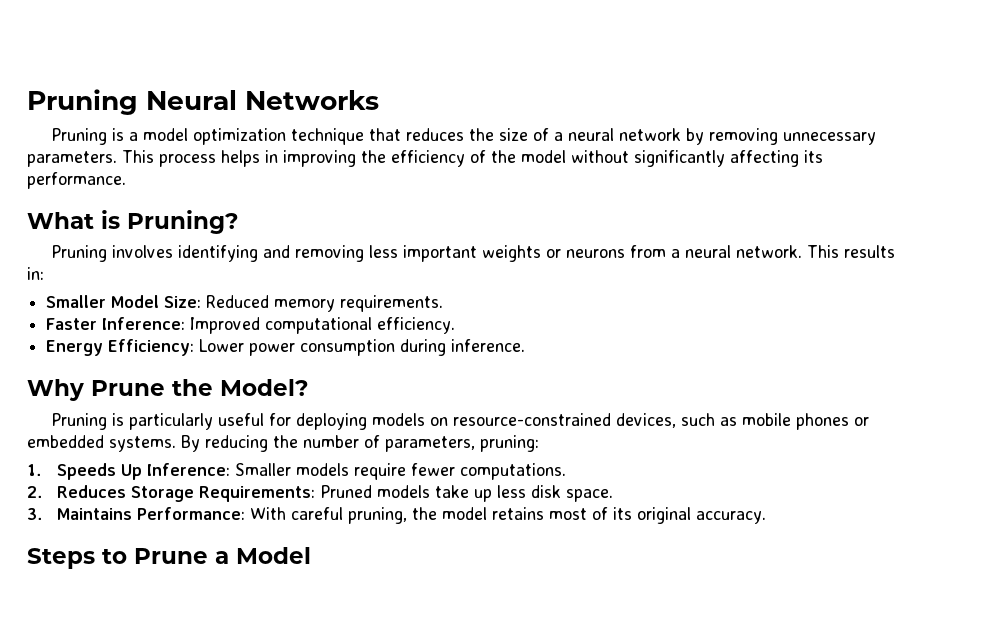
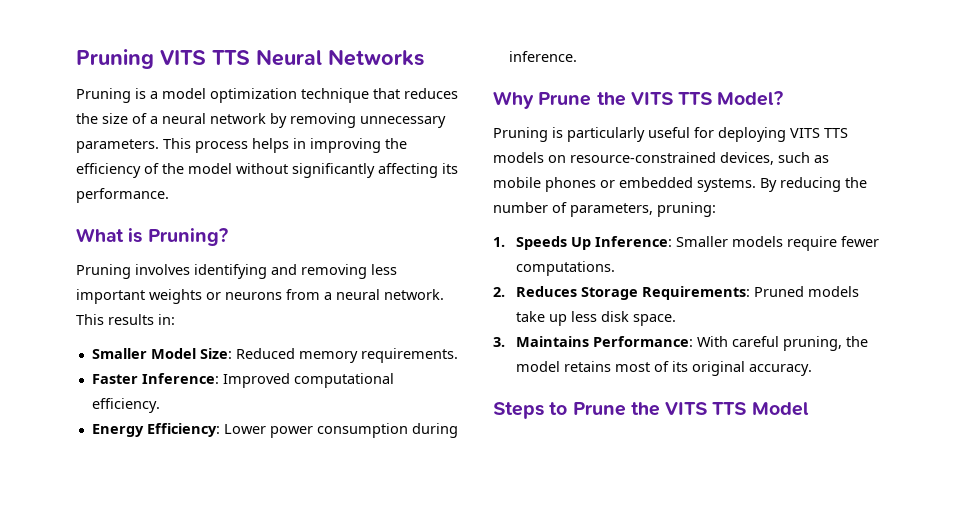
[27,89,138,115] Pruning -> [76,49,250,69] Pruning VITS TTS
(213, 387) none -> [630,92,713,105] VITS TTS
(368, 421) none -> [790,128,848,138] VITS TTS
[215,551,229,564] a -> [630,402,747,416] the VITS TTS

